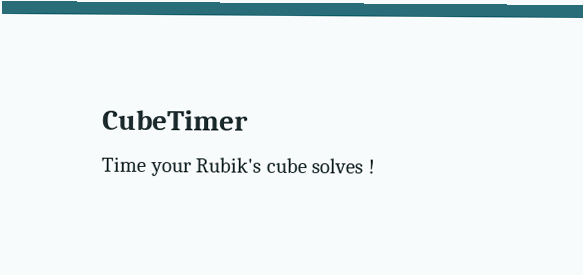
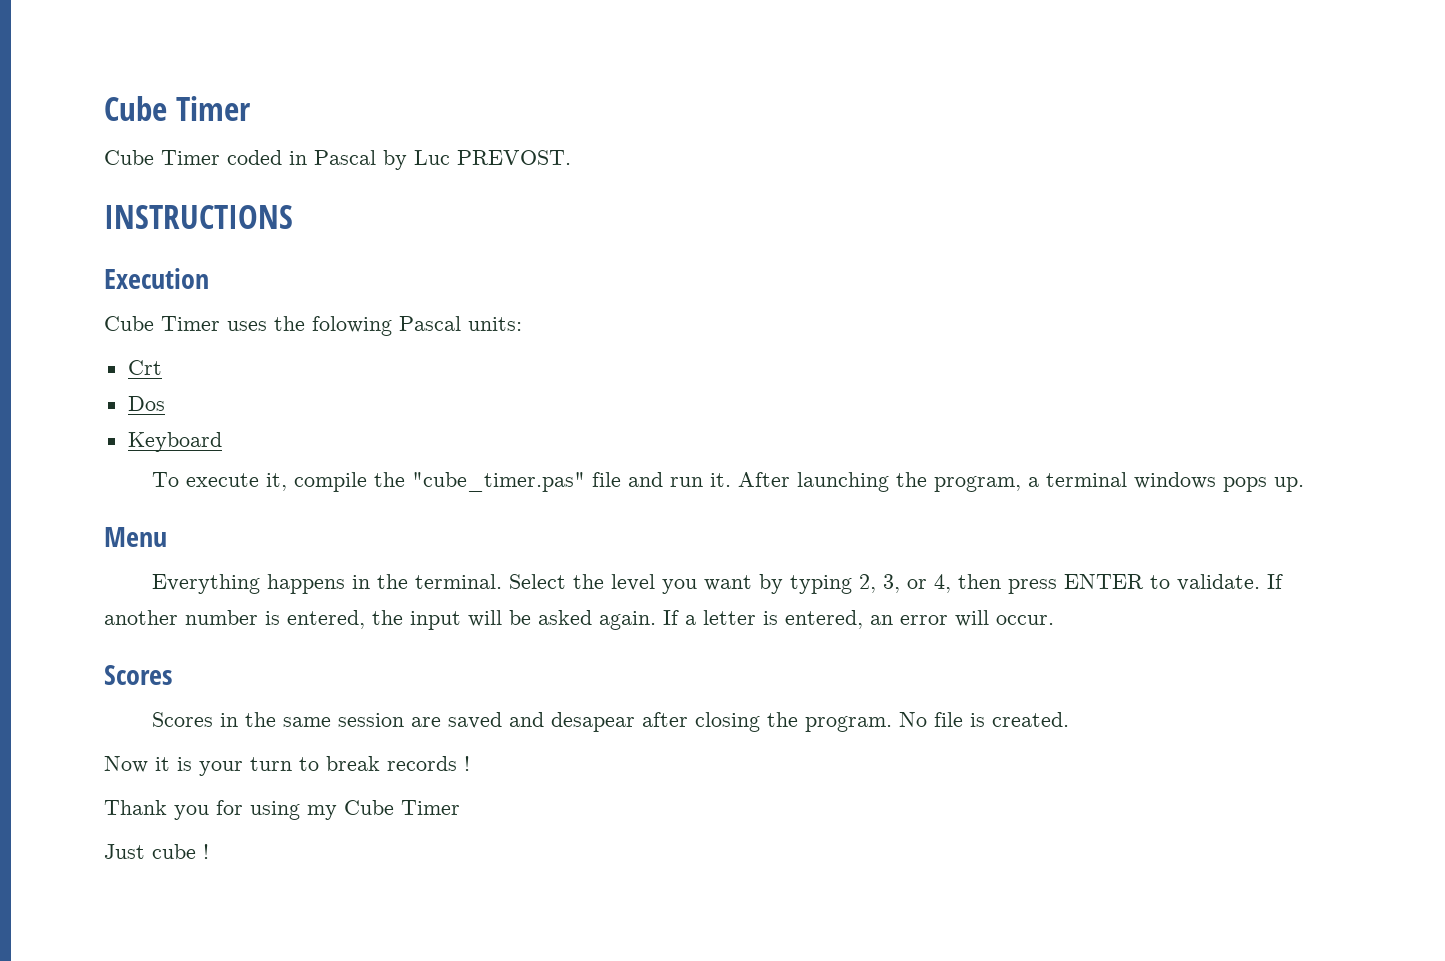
[102,109,249,131] [101,156,364,177] CubeTimer // Time your Rubik's cube solves -> [104,96,251,121] [104,150,571,170] [104,205,293,229] [104,268,209,289] [104,316,522,336] [127,360,162,375] [127,396,165,411] [127,432,222,452] [152,472,1305,492] [104,527,167,547] [152,574,1284,594] [104,610,1054,630] [104,665,172,685] [152,712,1070,732] [104,756,470,776] [104,800,460,820] [104,844,196,859] Cube Timer // Cube Timer coded in Pascal by Luc PREVOST. // INSTRUCTIONS // Execution // Cube Timer uses the folowing Pascal units: // Crt // Dos // Keyboard // To execute it, compile the "cube_timer.pas" file and run it. After launching the program, a terminal windows pops up. // Menu // Everything happens in the terminal. Select the level you want by typing 2, 3, or 4, then press ENTER to validate. If another number is entered, the input will be asked again. If a letter is entered, an error will occur. // Scores // Scores in the same session are saved and desapear after closing the program. No file is created. // Now it is your turn to break records ! // Thank you for using my Cube Timer // Just cube

